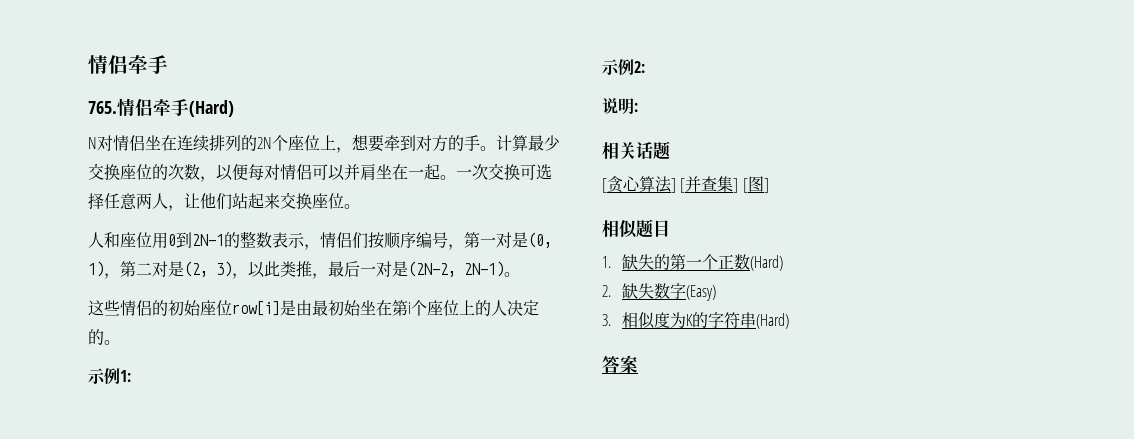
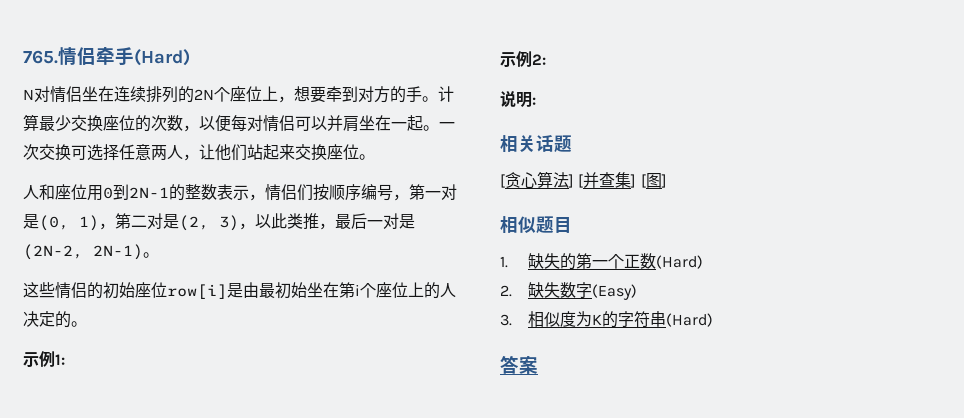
[88,55,168,74] 情侣牵手 // -> (23, 57) none

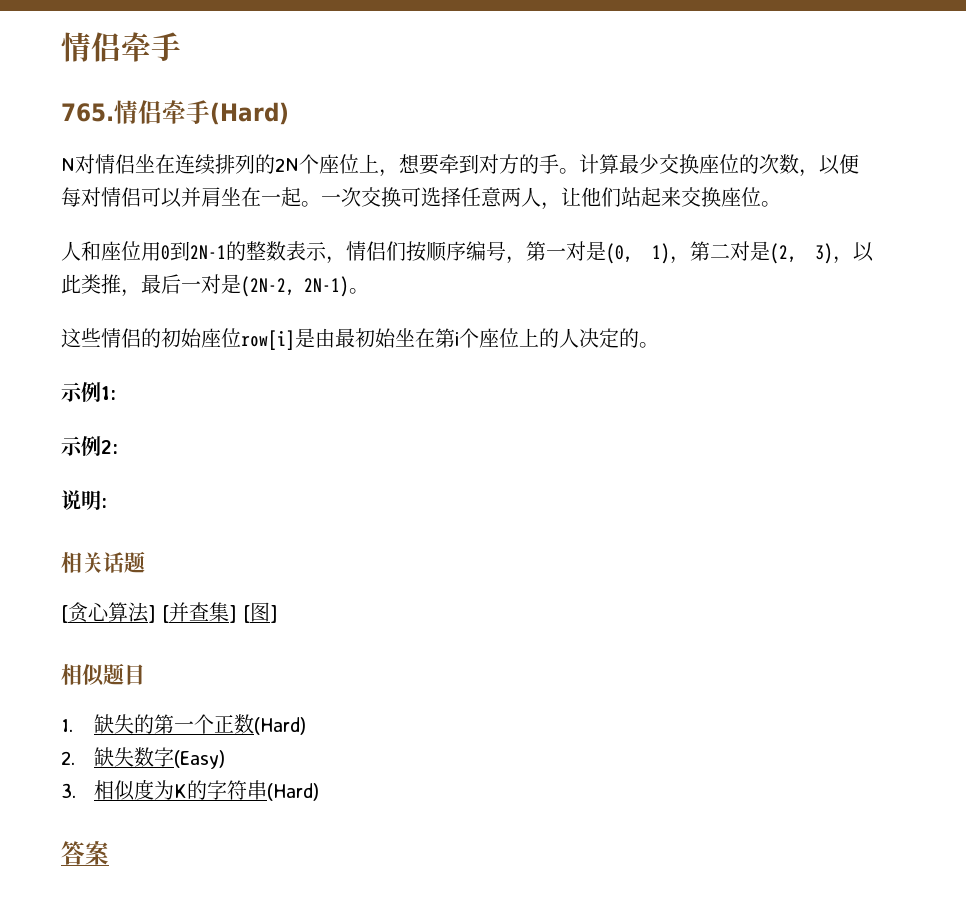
(23, 57) none -> [61,32,181,62] 情侣牵手 //

